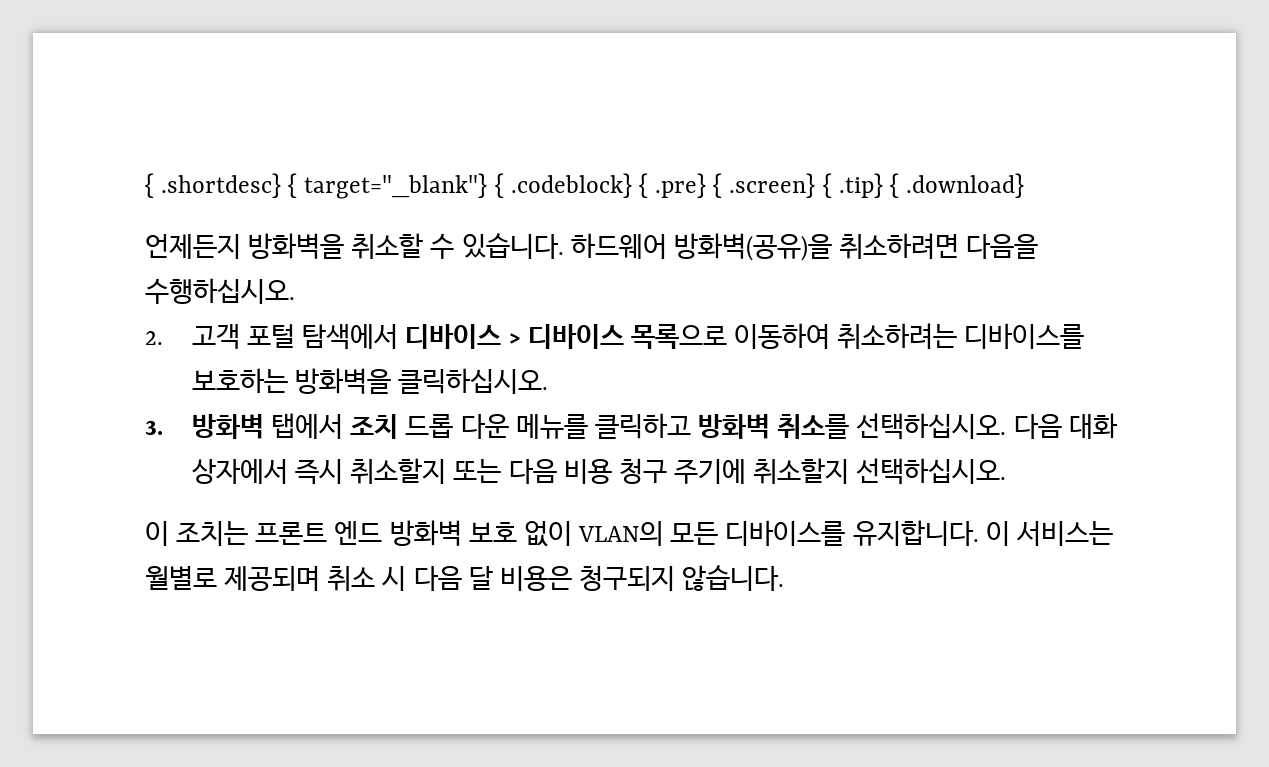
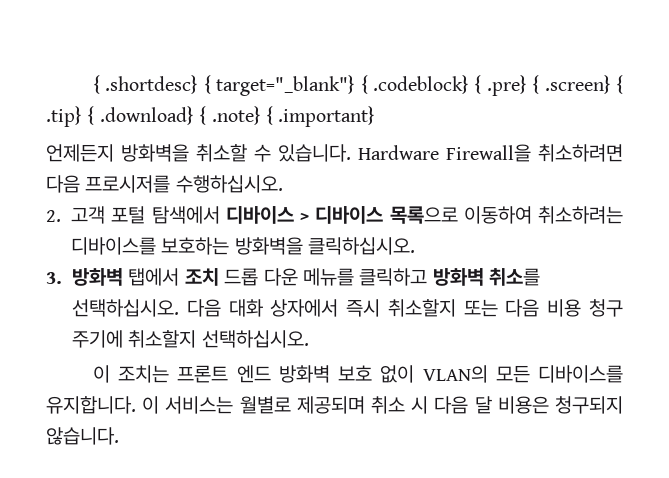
(1025, 185) none -> [199,106,376,127] { .note} { .important}
[570,233,1039,261] 하드웨어 방화벽(공유)을 취소하려면 다음을 -> [358,144,623,162] [46,175,171,193] Hardware Firewall을 취소하려면 다음 프로시저를

